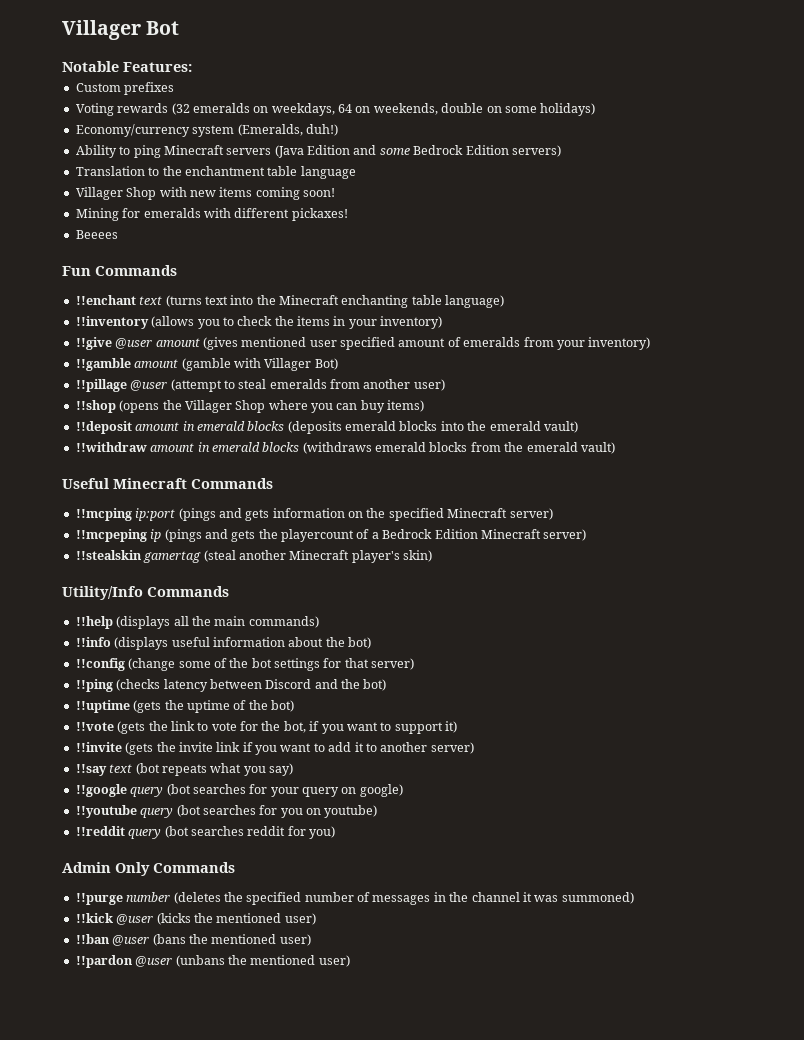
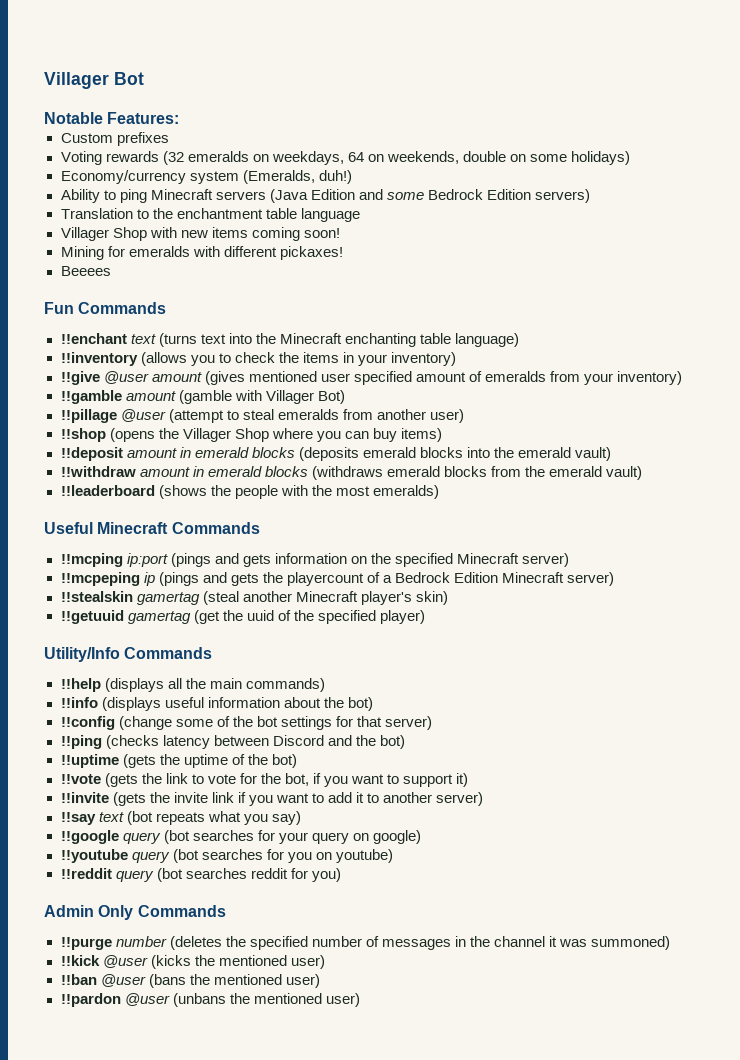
(615, 448) none -> [60,485,439,499] // !!leaderboard (shows the people with the most emeralds)
(432, 556) none -> [60,610,425,624] // !!getuuid gamertag (get the uuid of the specified player)

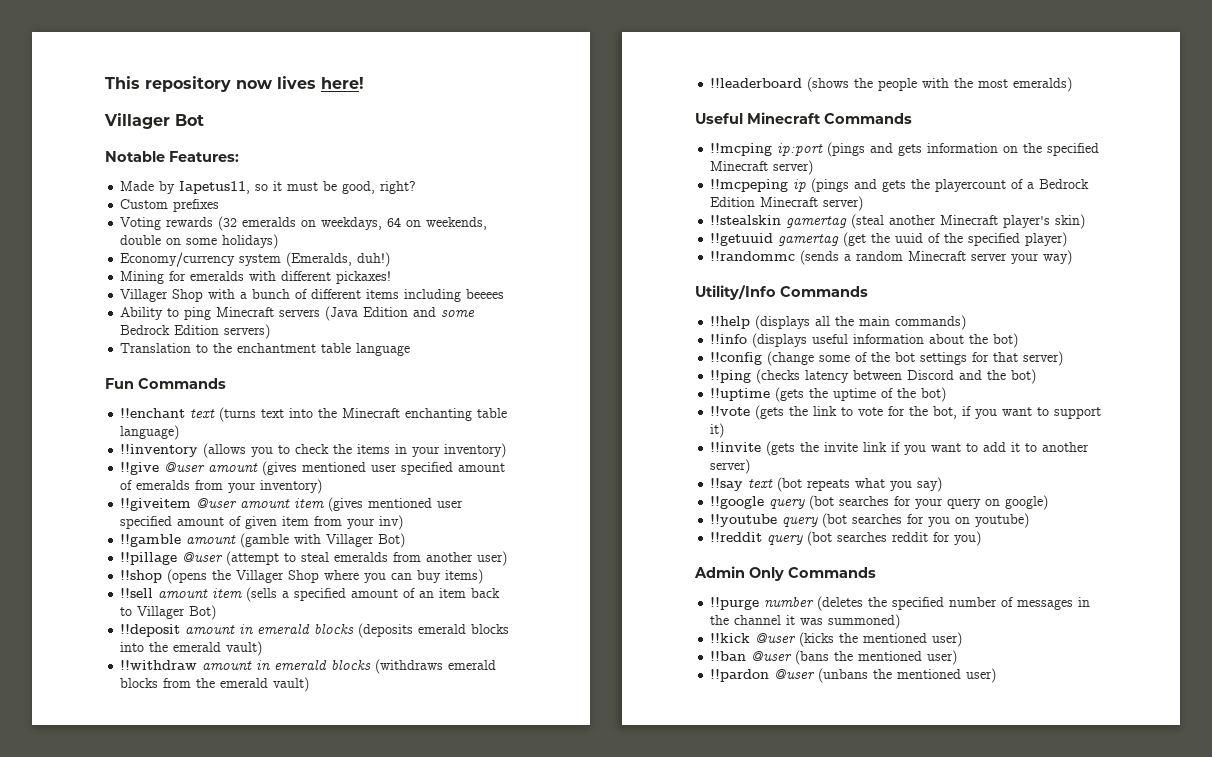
(44, 80) none -> [105,76,364,92] This repository now lives here! //
(180, 118) none -> [120,181,417,194] // Made by Iapetus11, so it must be good, right?
(352, 177) none -> [120,271,392,284] [120,289,505,302] // Mining for emeralds with different pickaxes! // Villager Shop with a bunch of different items including beeees
[60,227,340,241] [60,246,343,260] [60,266,111,276] // Villager Shop with new items coming soon! // Mining for emeralds with different pickaxes! // Beeees -> (411, 349) none
(683, 378) none -> [120,497,464,512] [120,515,404,530] // !!giveitem @user amount item (gives mentioned user specified amount of given item from your inv)
(442, 435) none -> [120,587,501,602] [120,605,217,620] // !!sell amount item (sells a specified amount of an item back to Villager Bot)
(425, 617) none -> [710,250,1073,265] // !!randommc (sends a random Minecraft server your way)

